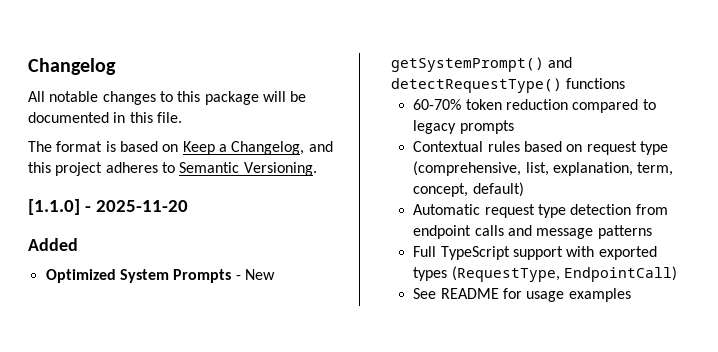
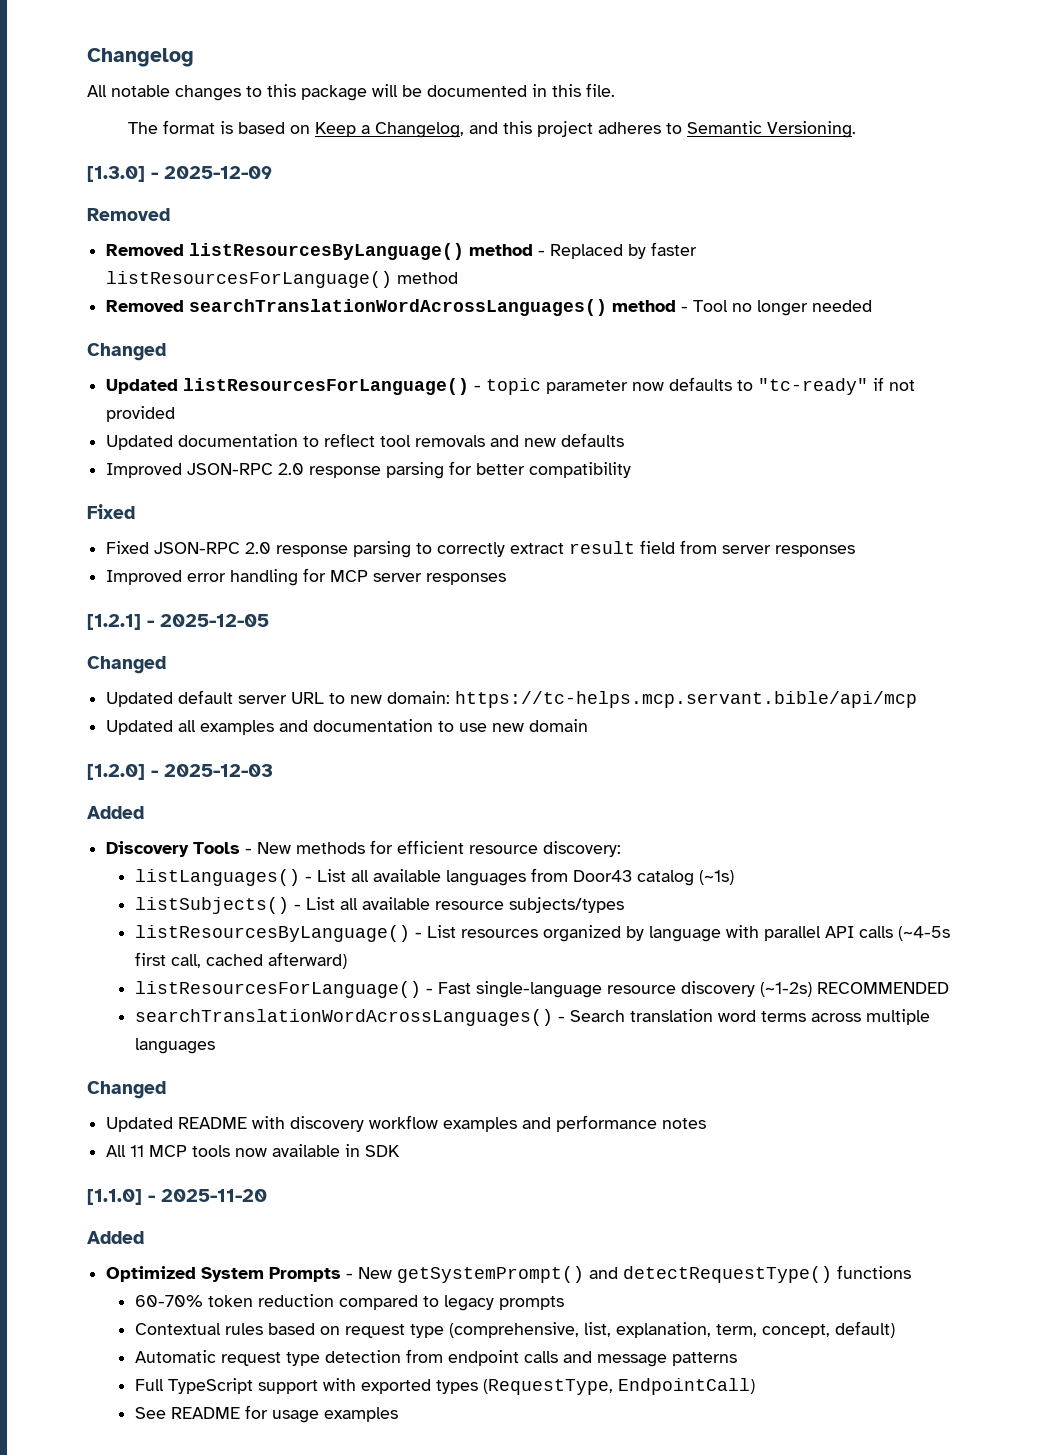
(317, 169) none -> [87,166,272,182] [87,208,170,221] [106,242,698,260] [106,271,459,288] [106,299,873,316] [87,343,166,361] [106,377,916,395] [106,406,176,422] [106,433,625,450] [106,461,632,479] [87,504,135,519] [106,540,856,558] [106,568,507,586] [87,614,269,630] [87,656,166,674] [106,690,918,708] [106,719,589,735] [87,764,273,780] [87,806,144,819] [106,840,622,857] [134,868,734,886] [134,897,624,914] [134,925,950,942] [134,952,347,969] [134,981,949,998] [134,1009,930,1026] [134,1038,215,1054] [87,1081,166,1099] [106,1115,707,1132] [106,1144,401,1157] // [1.3.0] - 2025-12-09 // Removed // Removed listResourcesByLanguage() method - Replaced by faster listResourcesForLanguage() method // Removed searchTranslationWordAcrossLanguages() method - Tool no longer needed // Changed // Updated listResourcesForLanguage() - topic parameter now defaults to "tc-ready" if not provided // Updated documentation to reflect tool removals and new defaults // Improved JSON-RPC 2.0 response parsing for better compatibility // Fixed // Fixed JSON-RPC 2.0 response parsing to correctly extract result field from server responses // Improved error handling for MCP server responses // [1.2.1] - 2025-12-05 // Changed // Updated default server URL to new domain: https://tc-helps.mcp.servant.bible/api/mcp // Updated all examples and documentation to use new domain // [1.2.0] - 2025-12-03 // Added // Discovery Tools - New methods for efficient resource discovery: // listLanguages() - List all available languages from Door43 catalog (~1s) // listSubjects() - List all available resource subjects/types // listResourcesByLanguage() - List resources organized by language with parallel API calls (~4-5s first call, cached afterward) // listResourcesForLanguage() - Fast single-language resource discovery (~1-2s) RECOMMENDED // searchTranslationWordAcrossLanguages() - Search translation word terms across multiple languages // Changed // Updated README with discovery workflow examples and performance notes // All 11 MCP tools now available in SDK

